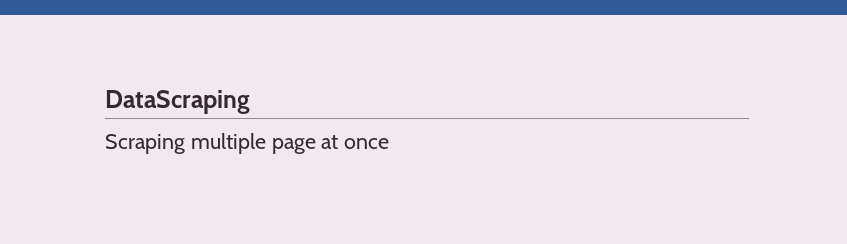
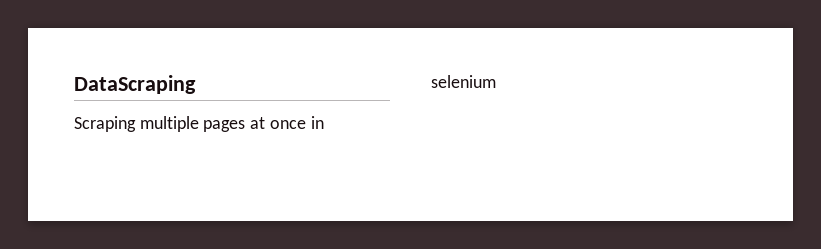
[271,138,316,154] page -> [203,120,246,132] pages
(390, 143) none -> [310,116,324,129] [431,75,496,88] in selenium

